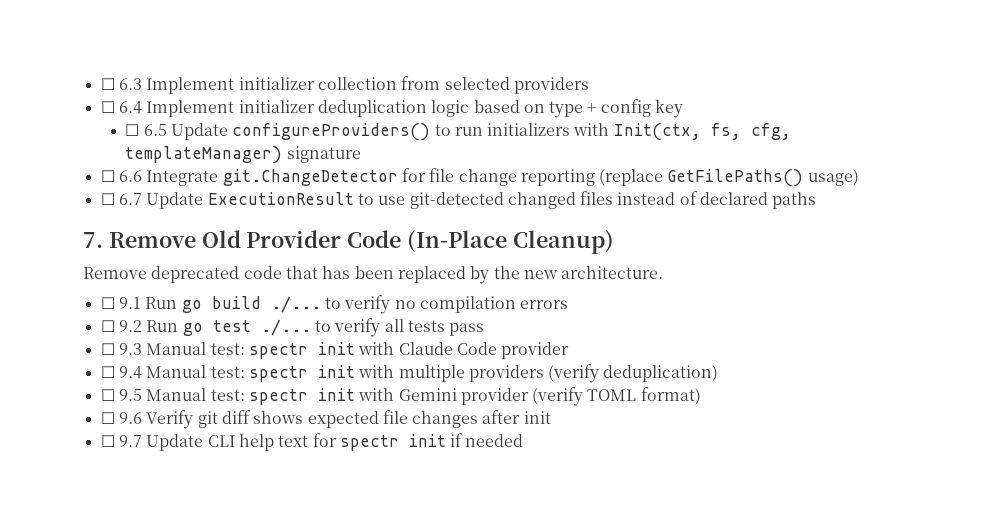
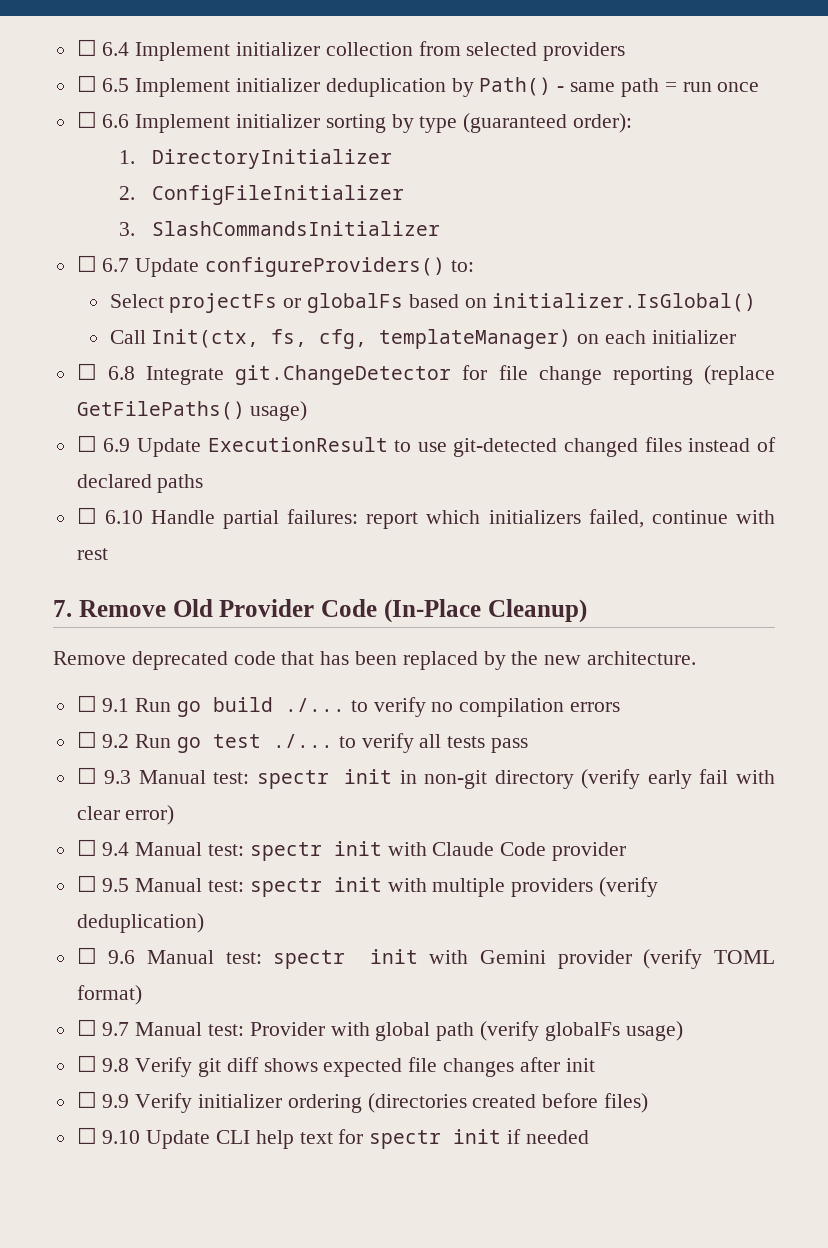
[100,78,142,90] ☐ 6.3 -> [76,39,130,56] ☐ 6.4
[118,101,142,114] 6.4 -> [102,78,130,92] 6.5
[431,99,684,118] [125,123,610,141] logic based on type + config key // ☐ 6.5 Update configureProviders() to run initializers with -> [451,77,760,97] [76,111,633,133] [118,149,392,169] [118,185,404,205] [118,221,440,236] [76,255,474,277] [109,293,757,313] [109,330,146,344] by Path() - same path = run once // ☐ 6.6 Implement initializer sorting by type (guaranteed order): // 1. DirectoryInitializer // 2. ConfigFileInitializer // 3. SlashCommandsInitializer // ☐ 6.7 Update configureProviders() to: // Select projectFs or globalFs based on initializer.IsGlobal() // Call
[286,146,361,163] [100,170,142,182] signature // ☐ 6.6 -> [577,330,736,344] [76,363,135,380] on each initializer // ☐ 6.8
[118,193,142,205] 6.7 -> [103,438,131,452] 6.9
(817, 200) none -> [76,507,775,529] [76,548,108,560] // ☐ 6.10 Handle partial failures: report which initializers failed, continue with rest
(355, 348) none -> [399,769,775,789] [76,805,175,825] [76,839,382,861] in non-git directory (verify early fail with clear error) // ☐ 9.4 Manual test: spectr init
[118,366,142,379] 9.4 -> [102,878,130,892] 9.5
[118,389,142,401] 9.5 -> [108,950,136,964] 9.6
[118,412,142,424] 9.6 -> [102,1021,683,1041] [76,1055,130,1072] 9.7 Manual test: Provider with global path (verify globalFs usage) // ☐ 9.8
[118,435,142,447] 9.7 -> [102,1093,649,1113] [76,1127,141,1144] 9.9 Verify initializer ordering (directories created before files) // ☐ 9.10

